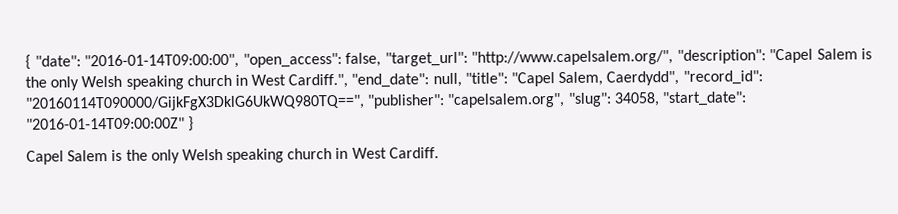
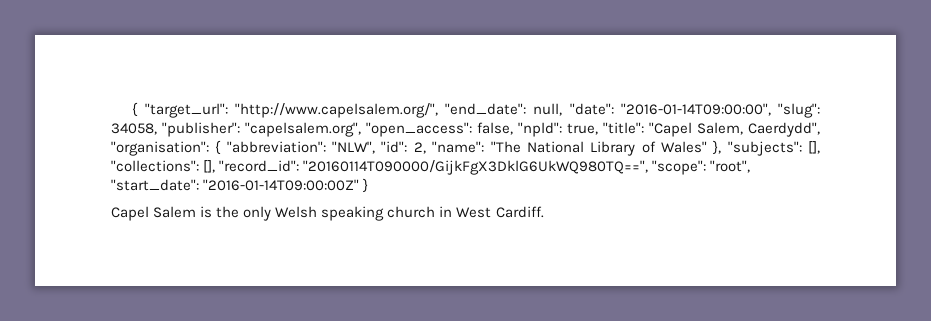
[25,48,872,70] [25,70,763,91] [25,92,660,112] { "date": "2016-01-14T09:00:00", "open_access": false, "target_url": "http://www.capelsalem.org/", "description": "Capel Salem is the only Welsh speaking church in West Cardiff.", "end_date": null, "title": "Capel Salem, Caerdydd", "record_id": "20160114T090000/GijkFgX3DklG6UkWQ980TQ==", "publisher": "capelsalem.org", "slug": 34058, -> [132,102,820,118] [111,122,820,137] [111,140,821,156] [111,160,751,175] { "target_url": "http://www.capelsalem.org/", "end_date": null, "date": "2016-01-14T09:00:00", "slug": 34058, "publisher": "capelsalem.org", "open_access": false, "npld": true, "title": "Capel Salem, Caerdydd", "organisation": { "abbreviation": "NLW", "id": 2, "name": "The National Library of Wales" }, "subjects": [], "collections": [], "record_id": "20160114T090000/GijkFgX3DklG6UkWQ980TQ==", "scope": "root",

